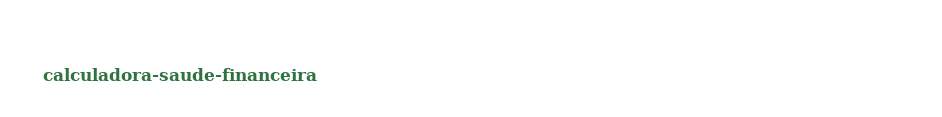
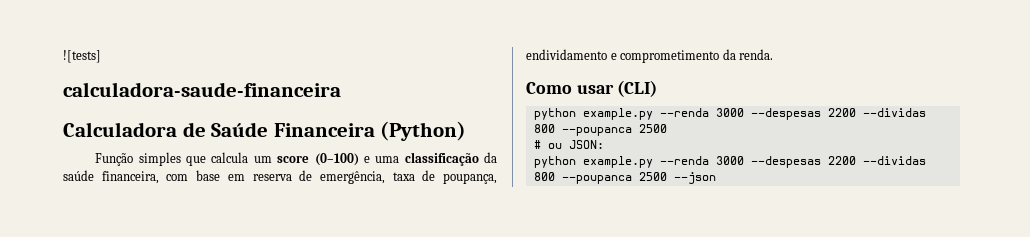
(43, 74) none -> [63,50,101,63] ![tests] //
(317, 74) none -> [63,121,467,141] [95,152,497,166] [63,170,497,184] [526,49,774,63] [526,80,658,97] [533,108,926,120] [533,124,667,136] [533,140,604,149] [533,156,926,168] [533,172,716,184] // Calculadora de Saúde Financeira (Python) // Função simples que calcula um score (0–100) e uma classificação da saúde financeira, com base em reserva de emergência, taxa de poupança, endividamento e comprometimento da renda. // Como usar (CLI) // python example.py --renda 3000 --despesas 2200 --dividas 800 --poupanca 2500 // # ou JSON: // python example.py --renda 3000 --despesas 2200 --dividas 800 --poupanca 2500 --json

